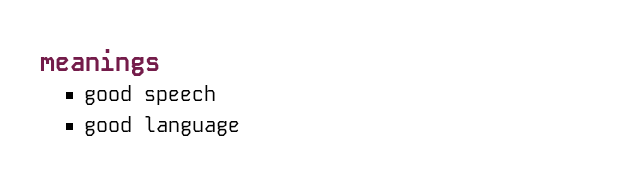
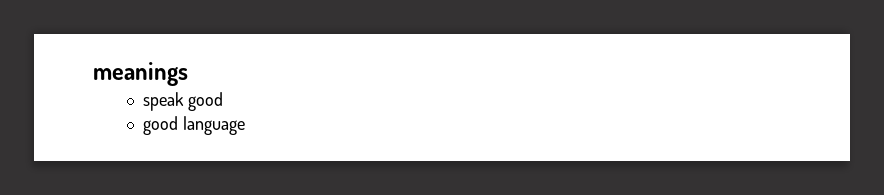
[84,85,217,105] good speech -> [143,92,223,111] speak good

